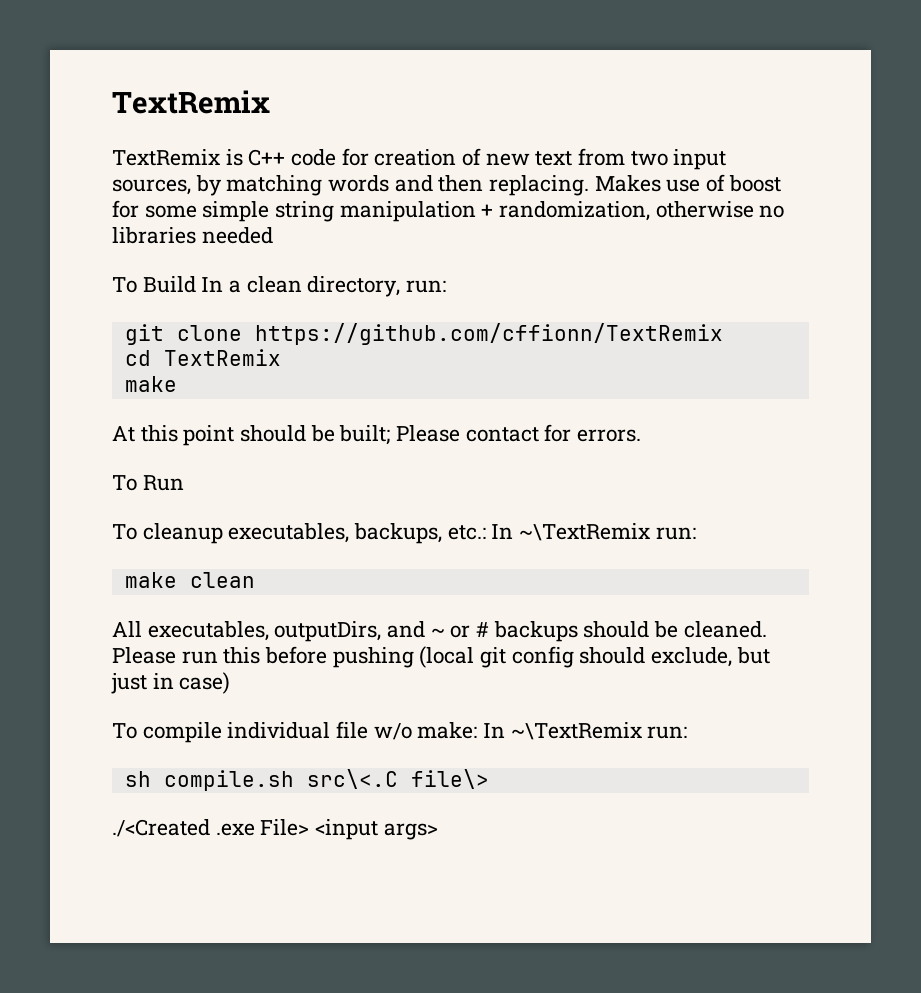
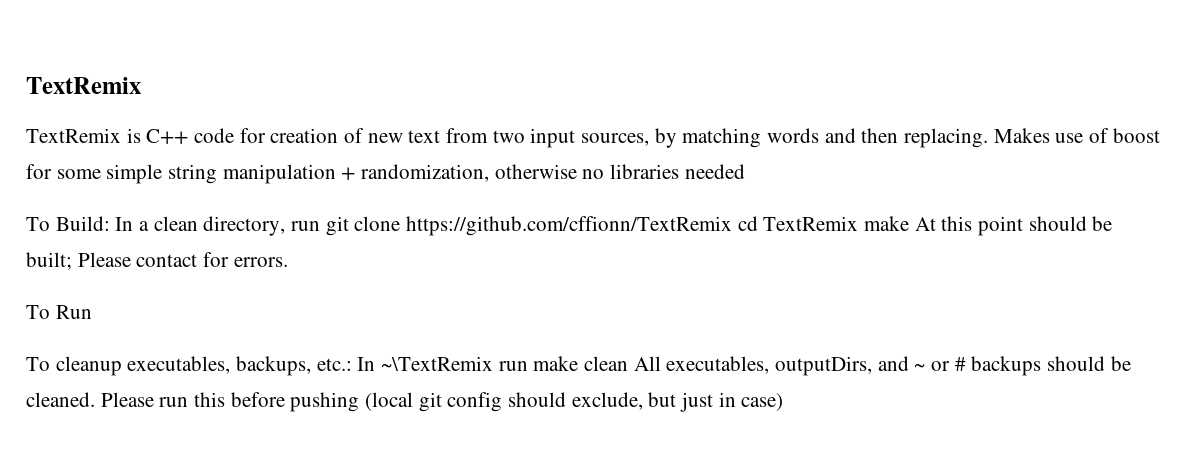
[142,276,196,293] Build -> [55,216,110,231] Build:
[406,280,447,293] run: // -> [291,221,321,231] run
(723, 334) // -> (733, 226) none
[124,376,177,392] // make // -> [864,216,910,231] make
[655,527,696,540] run: // -> [498,361,528,371] run
(255, 580) // -> (629, 363) none
[112,721,688,743] [124,769,489,791] [112,819,438,840] // To compile individual file w/o make: In ~\TextRemix run: // sh compile.sh src\<.C file\> // ./<Created .exe File> <input args> -> (784, 402) none

